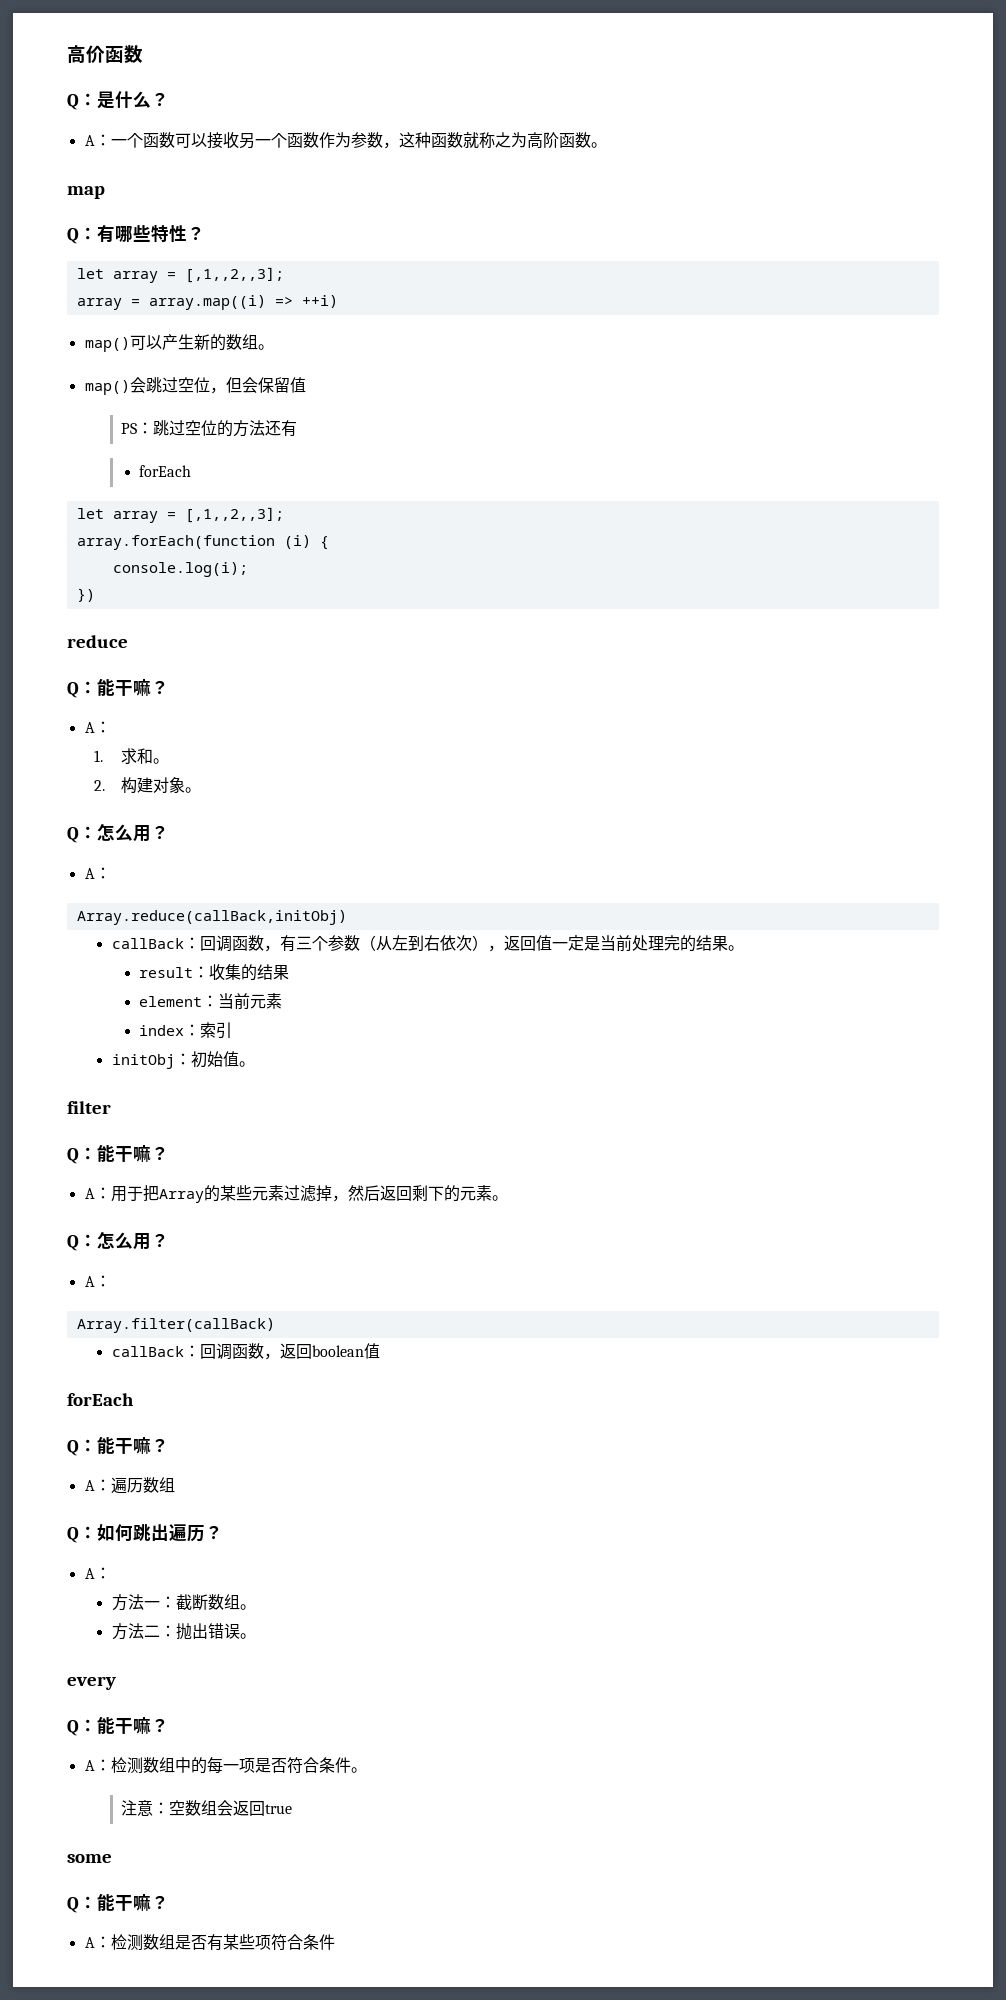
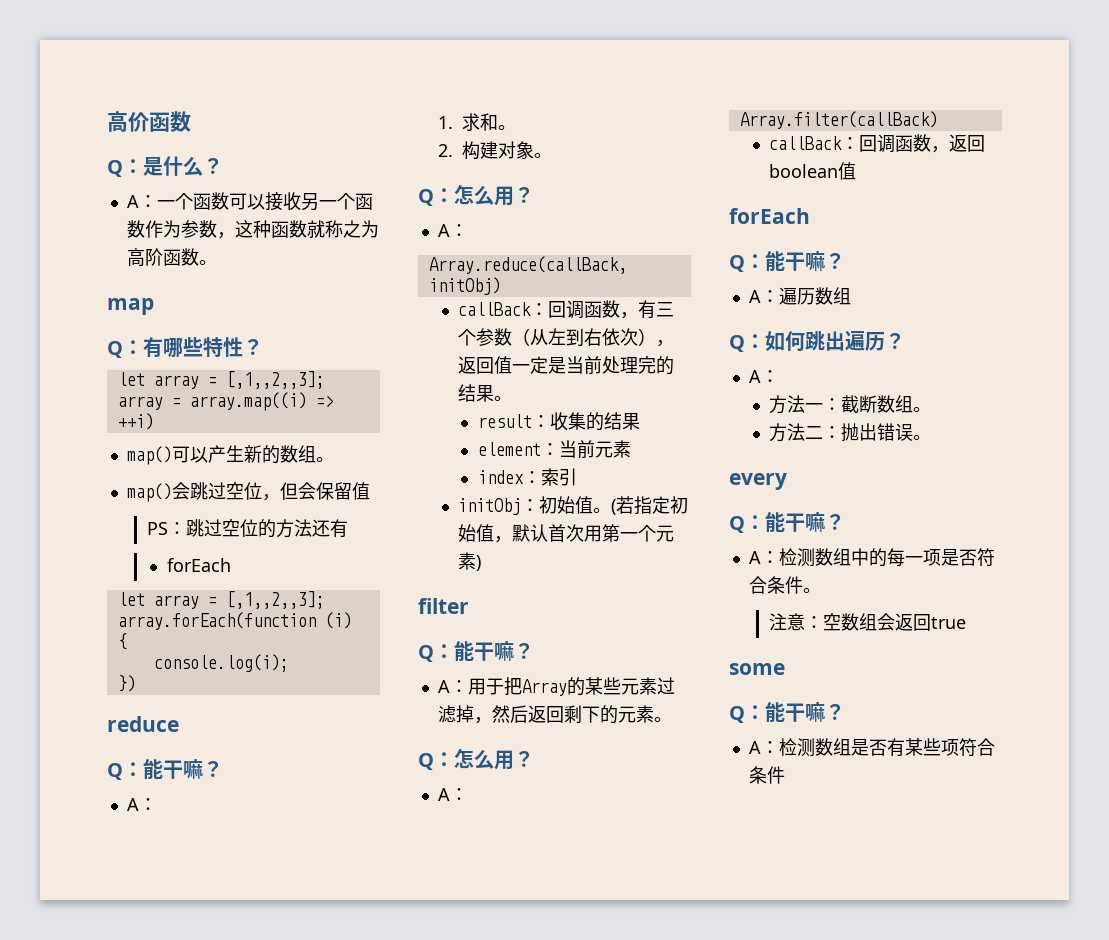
(255, 1064) none -> [610,496,688,515] [457,524,674,543] [457,552,481,571] (若指定初始值，默认首次用第一个元素)

